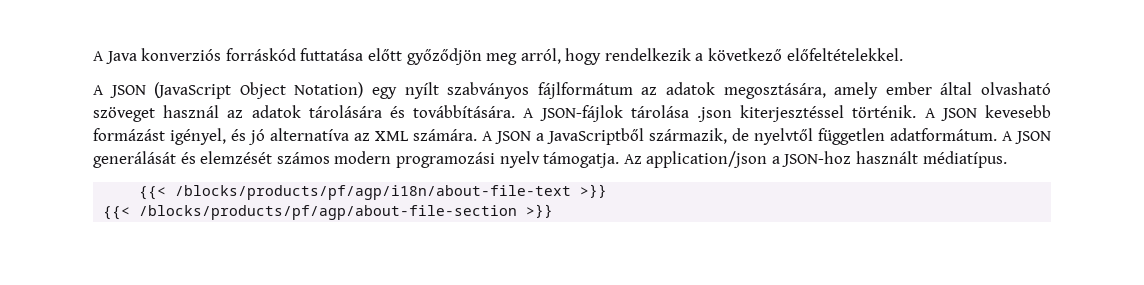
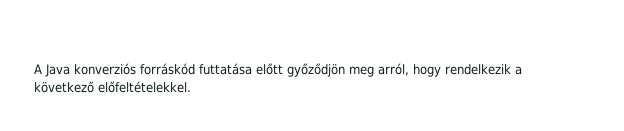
[93,82,1052,99] [93,105,1052,122] [93,128,1051,145] [93,151,1007,168] [139,184,608,200] [103,204,554,220] // A JSON (JavaScript Object Notation) egy nyílt szabványos fájlformátum az adatok megosztására, amely ember által olvasható szöveget használ az adatok tárolására és továbbítására. A JSON-fájlok tárolása .json kiterjesztéssel történik. A JSON kevesebb formázást igényel, és jó alternatíva az XML számára. A JSON a JavaScriptből származik, de nyelvtől független adatformátum. A JSON generálását és elemzését számos modern programozási nyelv támogatja. Az application/json a JSON-hoz használt médiatípus. // {{< /blocks/products/pf/agp/i18n/about-file-text >}} // {{< /blocks/products/pf/agp/about-file-section >}} -> (191, 87) none

